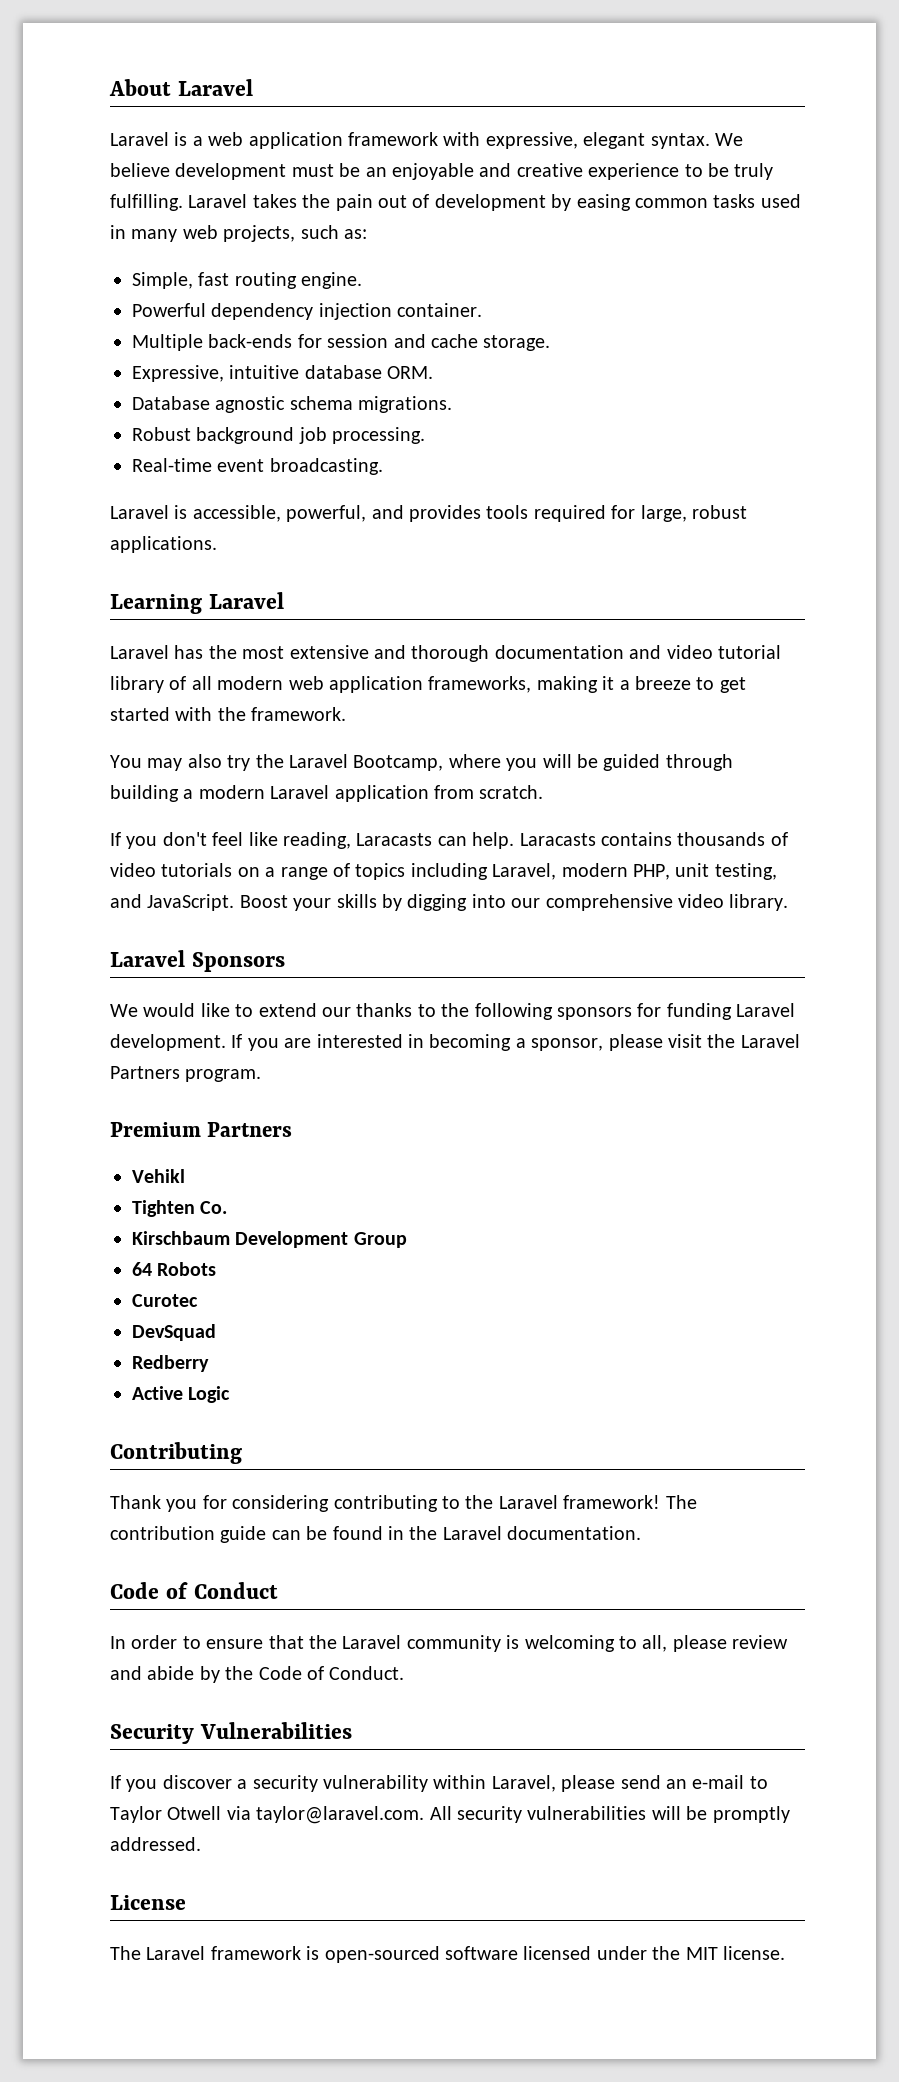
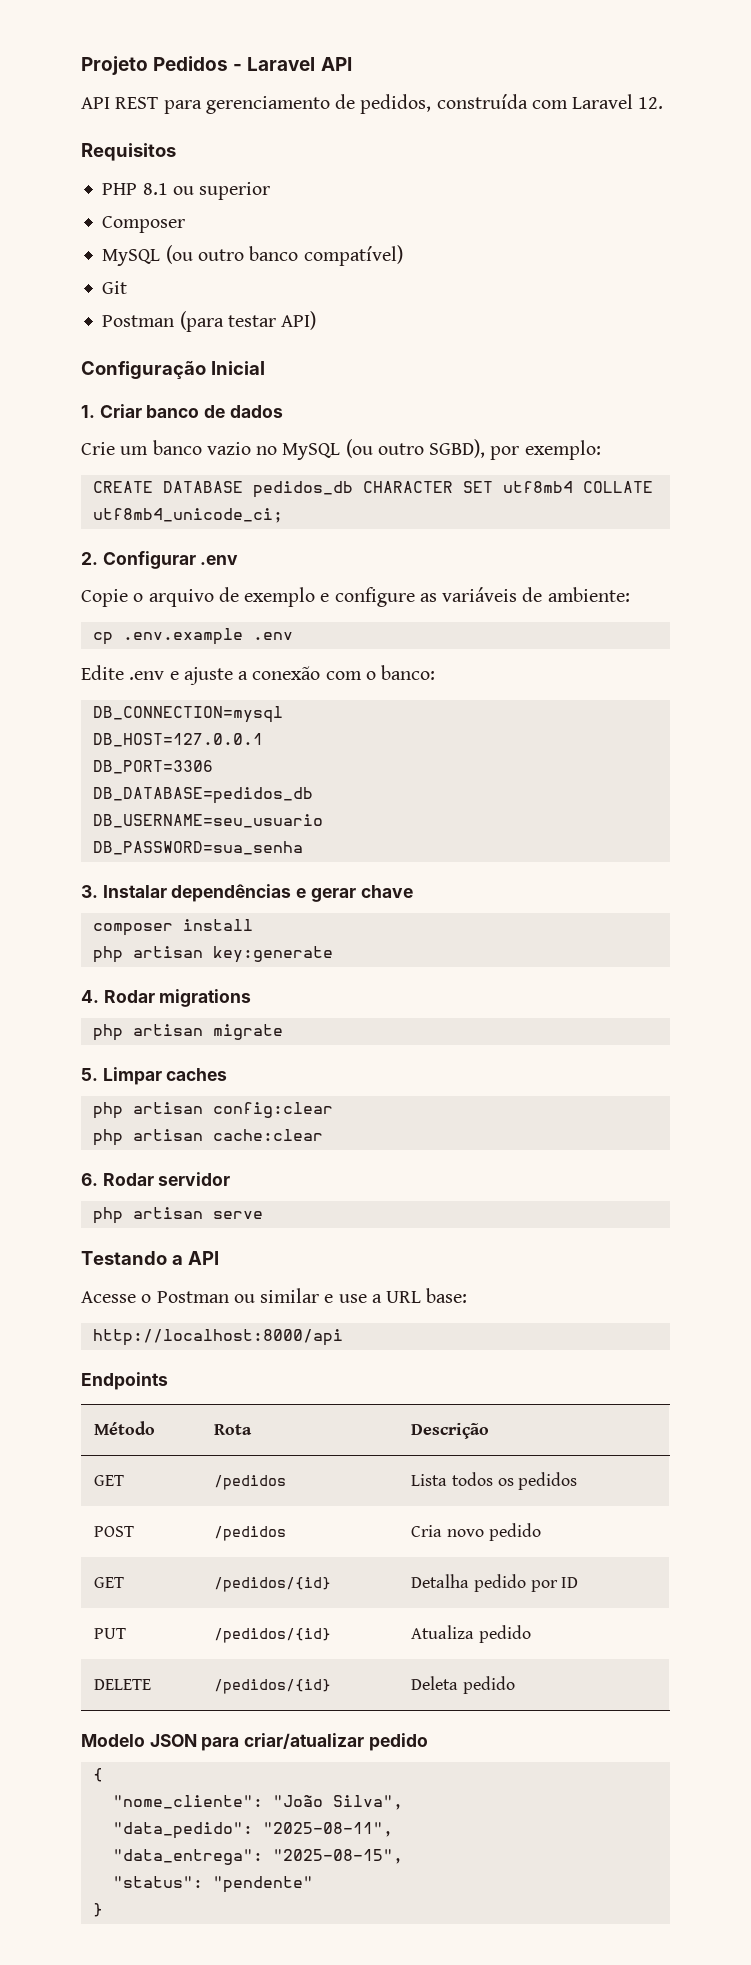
[109,79,253,96] [110,132,743,149] [110,163,774,180] [110,194,801,211] [110,225,367,242] [132,272,363,289] [132,303,483,320] [132,334,551,351] [132,365,434,382] [132,396,453,413] [132,427,426,444] [132,458,383,475] [110,505,747,522] [110,536,217,553] [110,592,284,614] [110,645,781,662] [110,676,746,693] [110,707,347,721] [110,754,733,771] [110,785,544,802] [110,832,788,849] [110,863,777,880] [110,894,789,911] [110,950,285,972] [110,1003,796,1020] [110,1034,800,1051] [110,1066,262,1082] [110,1122,293,1137] [132,1169,185,1183] [132,1200,228,1217] [132,1231,407,1248] [132,1262,217,1276] [132,1294,198,1307] [132,1324,216,1341] [132,1355,209,1372] [132,1386,231,1403] [110,1442,242,1464] [110,1495,697,1512] [110,1526,642,1543] [110,1582,278,1599] [110,1635,789,1652] [110,1666,405,1683] [110,1722,352,1744] [110,1775,768,1792] [110,1806,790,1824] [110,1837,201,1851] [110,1895,186,1910] [110,1946,785,1963] About Laravel // Laravel is a web application framework with expressive, elegant syntax. We believe development must be an enjoyable and creative experience to be truly fulfilling. Laravel takes the pain out of development by easing common tasks used in many web projects, such as: // Simple, fast routing engine. // Powerful dependency injection container. // Multiple back-ends for session and cache storage. // Expressive, intuitive database ORM. // Database agnostic schema migrations. // Robust background job processing. // Real-time event broadcasting. // Laravel is accessible, powerful, and provides tools required for large, robust applications. // Learning Laravel // Laravel has the most extensive and thorough documentation and video tutorial library of all modern web application frameworks, making it a breeze to get started with the framework. // You may also try the Laravel Bootcamp, where you will be guided through building a modern Laravel application from scratch. // If you don't feel like reading, Laracasts can help. Laracasts contains thousands of video tutorials on a range of topics including Laravel, modern PHP, unit testing, and JavaScript. Boost your skills by digging into our comprehensive video library. // Laravel Sponsors // We would like to extend our thanks to the following sponsors for funding Laravel development. If you are interested in becoming a sponsor, please visit the Laravel Partners program. // Premium Partners // Vehikl // Tighten Co. // Kirschbaum Development Group // 64 Robots // Curotec // DevSquad // Redberry // Active Logic // Contributing // Thank you for considering contributing to the Laravel framework! The contribution guide can be found in the Laravel documentation. // Code of Conduct // In order to ensure that the Laravel community is welcoming to all, please review and abide by the Code of Conduct. // Security Vulnerabilities // If you discover a security vulnerability within Laravel, please send an e-mail to Taylor Otwell via taylor@laravel.com. All security vulnerabilities will be promptly addressed. // License // The Laravel framework is open-sourced software licensed under the MIT license. -> [81,56,352,75] [81,94,664,114] [81,143,176,161] [102,182,271,200] [102,216,186,233] [102,245,403,266] [102,281,128,294] [102,311,317,332] [81,361,265,379] [81,404,283,418] [81,439,601,460] [92,481,653,498] [92,508,283,523] [81,551,239,569] [81,587,630,607] [92,628,293,645] [81,665,436,685] [92,706,283,723] [92,733,263,747] [92,760,213,774] [92,787,313,804] [92,814,323,828] [92,841,303,855] [81,884,413,902] [92,919,253,936] [92,946,333,963] [81,989,252,1007] [92,1024,283,1041] [81,1067,228,1085] [92,1102,333,1119] [92,1129,323,1146] [81,1172,231,1186] [92,1207,263,1224] [81,1251,219,1265] [81,1288,468,1303] [92,1329,343,1346] [81,1372,168,1390] [94,1421,156,1435] [214,1424,253,1435] [411,1423,490,1439] [94,1475,125,1486] [214,1475,287,1490] [411,1472,578,1490] [94,1526,135,1537] [214,1526,287,1541] [411,1523,541,1541] [94,1577,125,1588] [214,1577,332,1592] [411,1574,579,1592] [94,1628,127,1639] [214,1628,332,1643] [411,1625,532,1643] [94,1679,152,1690] [214,1679,332,1694] [411,1676,516,1694] [81,1733,428,1751] [92,1768,103,1782] [112,1795,403,1810] [112,1822,393,1839] [112,1849,403,1865] [112,1876,313,1893] [92,1903,103,1917] Projeto Pedidos - Laravel API // API REST para gerenciamento de pedidos, construída com Laravel 12. // Requisitos // PHP 8.1 ou superior // Composer // MySQL (ou outro banco compatível) // Git // Postman (para testar API) // Configuração Inicial // 1. Criar banco de dados // Crie um banco vazio no MySQL (ou outro SGBD), por exemplo: // CREATE DATABASE pedidos_db CHARACTER SET utf8mb4 COLLATE utf8mb4_unicode_ci; // 2. Configurar .env // Copie o arquivo de exemplo e configure as variáveis de ambiente: // cp .env.example .env // Edite .env e ajuste a conexão com o banco: // DB_CONNECTION=mysql // DB_HOST=127.0.0.1 // DB_PORT=3306 // DB_DATABASE=pedidos_db // DB_USERNAME=seu_usuario // DB_PASSWORD=sua_senha // 3. Instalar dependências e gerar chave // composer install // php artisan key:generate // 4. Rodar migrations // php artisan migrate // 5. Limpar caches // php artisan config:clear // php artisan cache:clear // 6. Rodar servidor // php artisan serve // Testando a API // Acesse o Postman ou similar e use a URL base: // http://localhost:8000/api // Endpoints // Método | Rota | Descrição // GET | /pedidos | Lista todos os pedidos // POST | /pedidos | Cria novo pedido // GET | /pedidos/{id} | Detalha pedido por ID // PUT | /pedidos/{id} | Atualiza pedido // DELETE | /pedidos/{id} | Deleta pedido // Modelo JSON para criar/atualizar pedido // { // "nome_cliente": "João Silva", // "data_pedido": "2025-08-11", // "data_entrega": "2025-08-15", // "status": "pendente" // }

